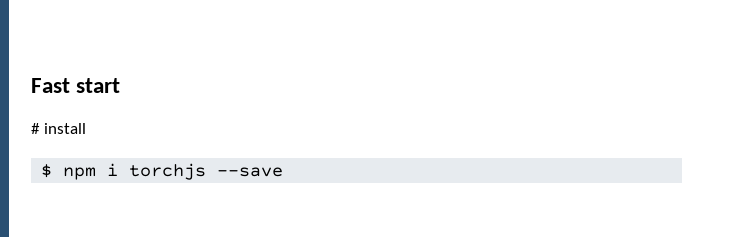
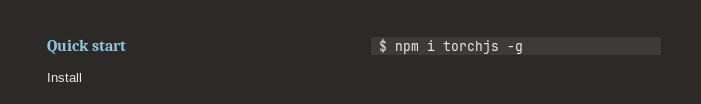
[31,78,70,93] Fast -> [47,39,89,54] Quick
[31,123,86,134] # install -> [47,73,82,82] Install
[217,167,284,177] --save -> [506,43,523,54] -g

